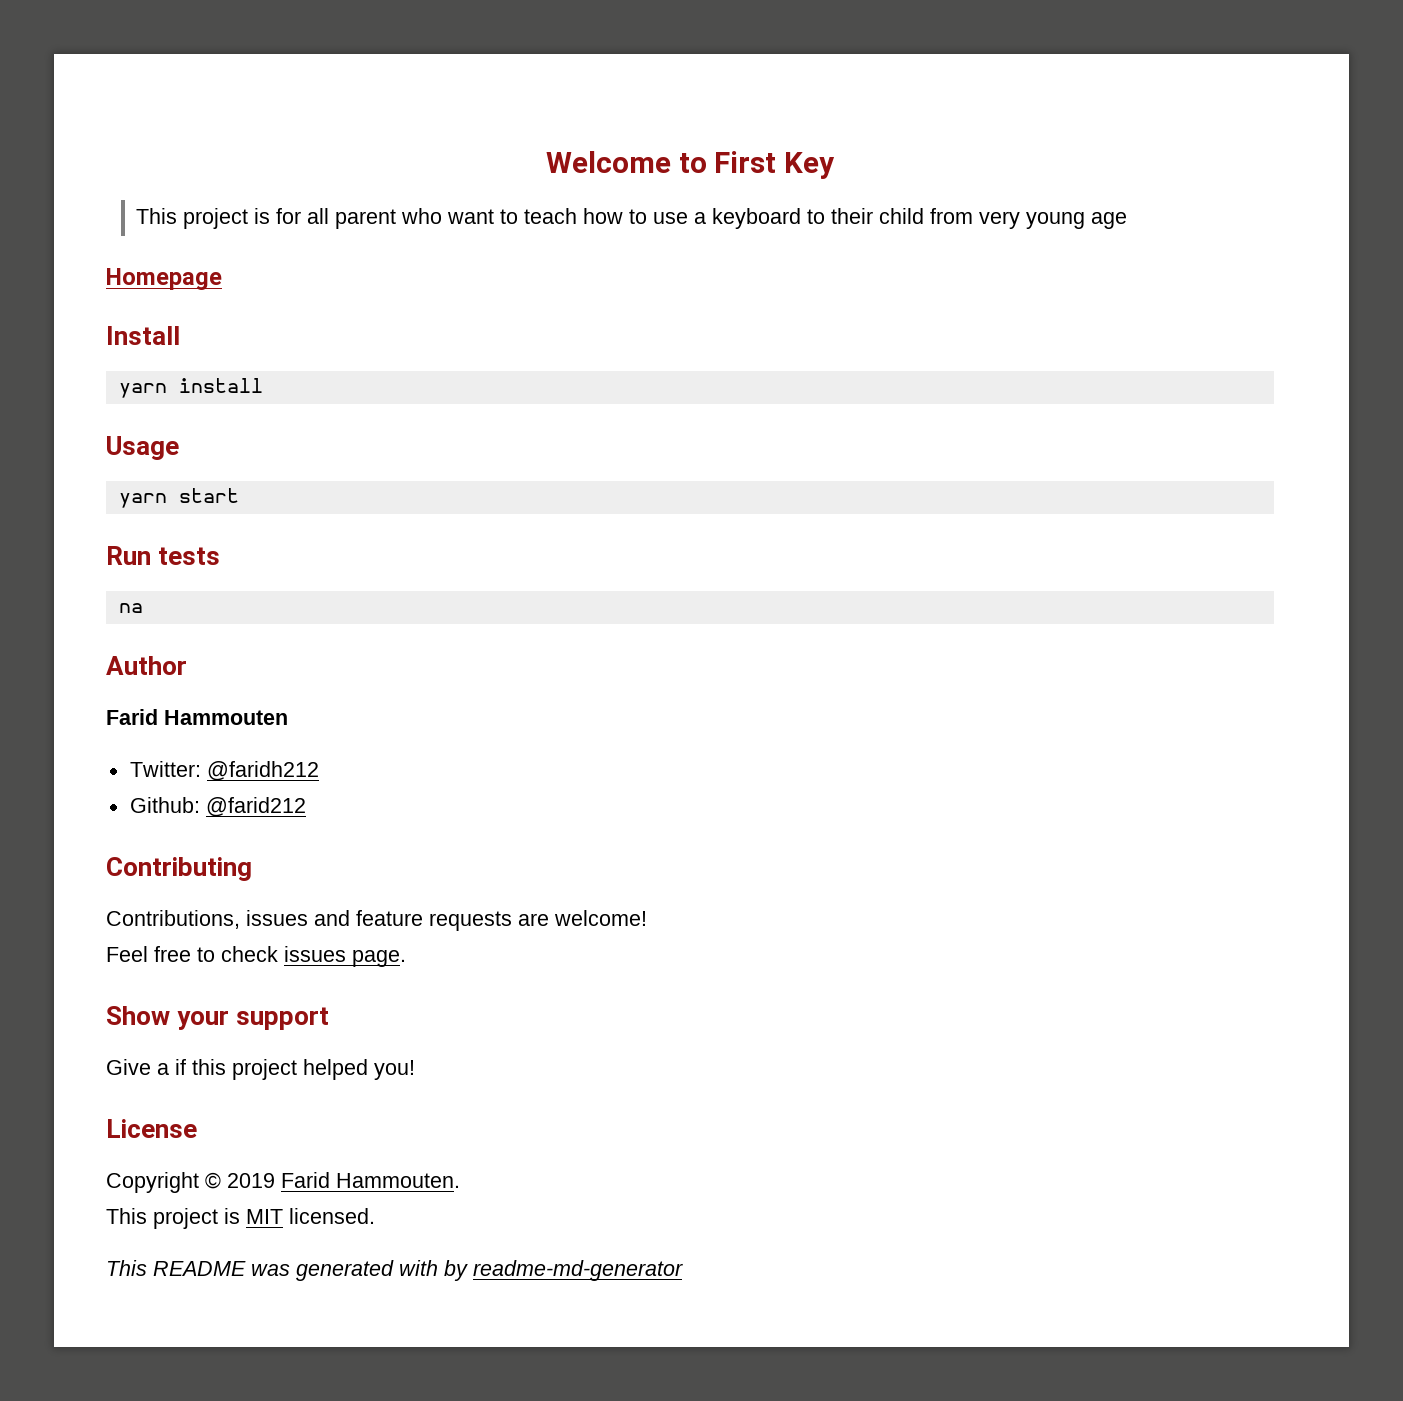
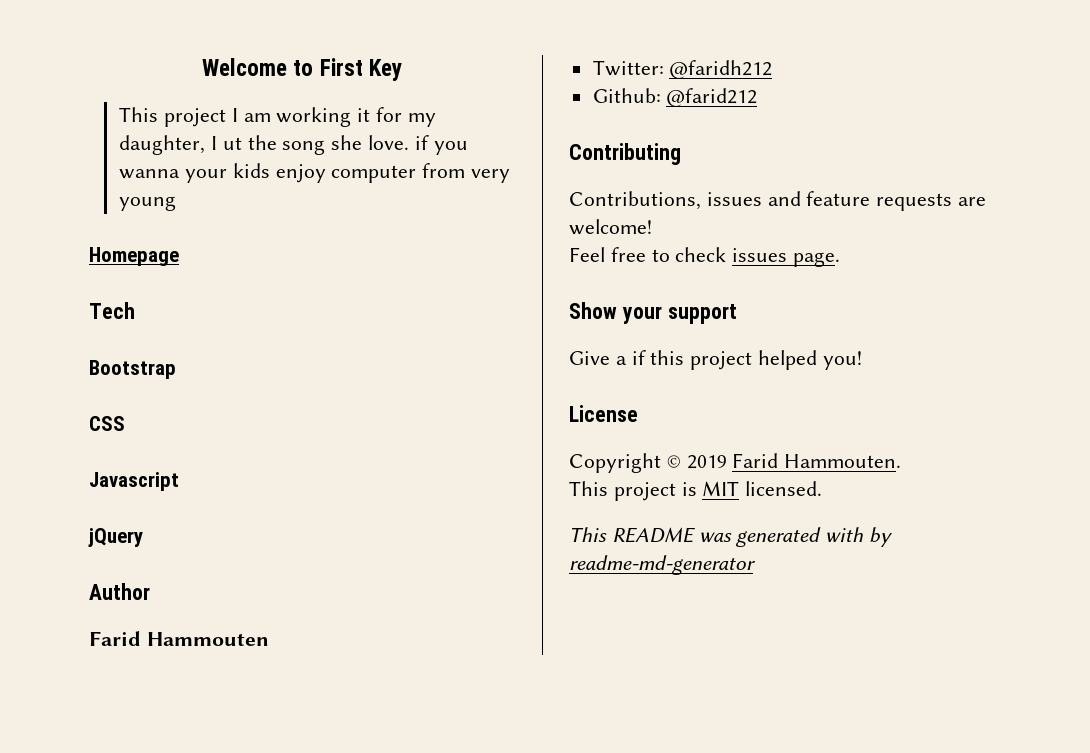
[254,208,925,229] is for all parent who want to teach how to use a keyboard to their child -> [231,107,436,127] [119,135,468,155] [119,163,417,183] I am working it for my daughter, I ut the song she love. if you wanna your kids enjoy computer
[1091,212,1128,229] age -> (177, 203) none
[106,326,180,345] [118,378,263,398] [106,436,179,460] [118,488,239,508] [106,546,221,565] [118,603,143,613] Install // yarn install // Usage // yarn start // Run tests // na -> [89,302,135,319] [89,360,176,379] [89,416,125,431] [89,472,179,491] [88,528,143,547] Tech // Bootstrap // CSS // Javascript // jQuery

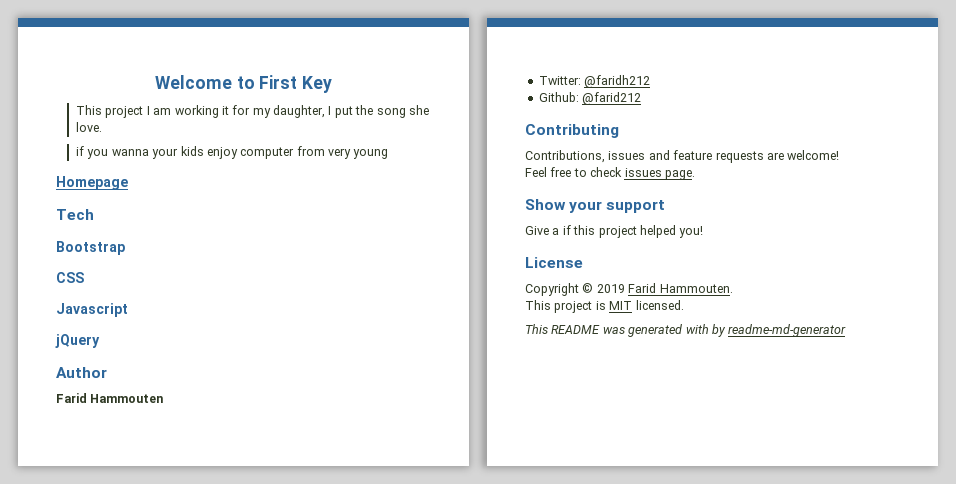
[222,137,242,150] ut -> [334,106,353,118] put
(410, 142) none -> (103, 127) //

